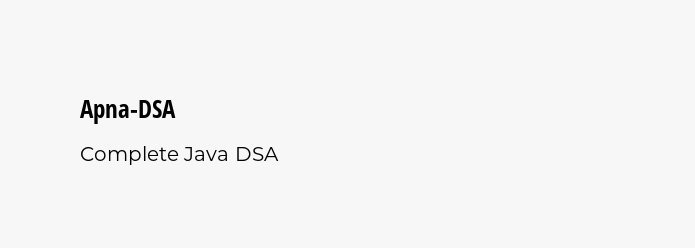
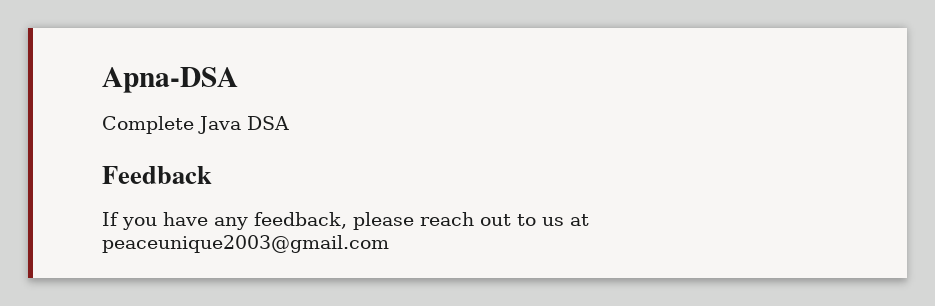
(279, 154) none -> [102,166,212,184] [102,212,589,230] [102,235,389,253] // Feedback // If you have any feedback, please reach out to us at peaceunique2003@gmail.com

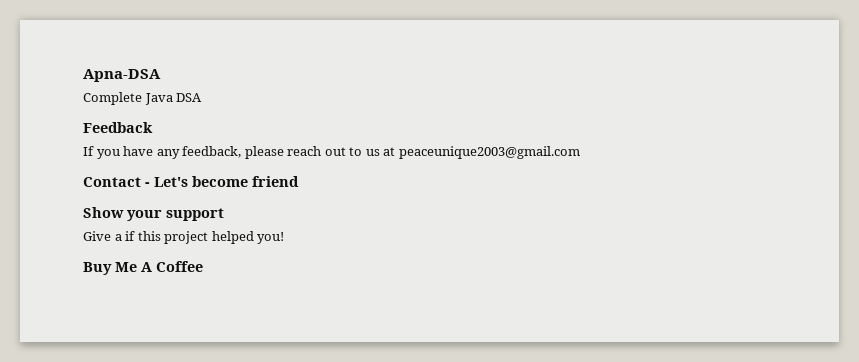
(389, 244) none -> [83,176,299,187] [83,207,224,221] [83,231,285,244] [83,261,203,275] // Contact - Let's become friend // Show your support // Give a if this project helped you! // Buy Me A Coffee

